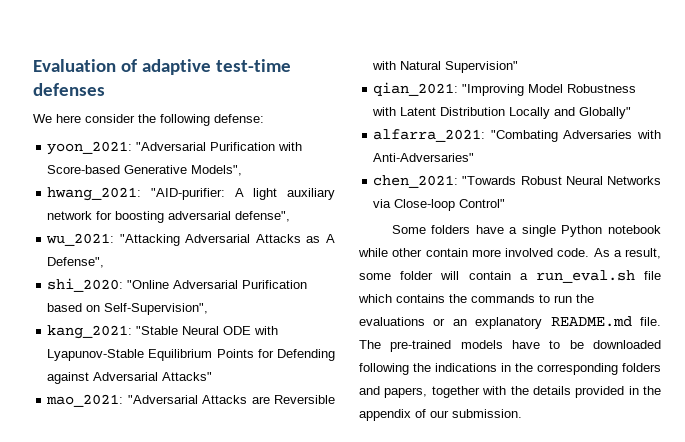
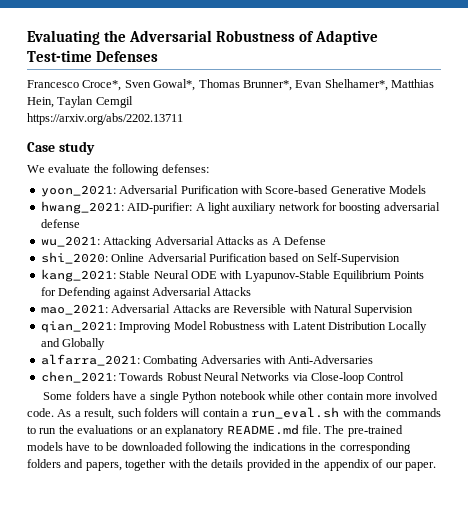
[33,59,291,75] [33,83,105,96] Evaluation of adaptive test-time defenses -> [27,30,379,45] [27,50,159,62] [27,79,434,91] [27,96,133,108] [27,113,183,125] [27,141,95,155] Evaluating the Adversarial Robustness of Adaptive Test-time Defenses // Francesco Croce*, Sven Gowal*, Thomas Brunner*, Evan Shelhamer*, Matthias Hein, Taylan Cemgil // https://arxiv.org/abs/2202.13711 // Case study
[56,114,135,123] here consider -> [48,164,91,173] evaluate
[214,114,264,123] defense: -> [161,164,209,173] defenses:
[136,142,207,151] "Adversarial -> [119,185,179,194] Adversarial
[191,165,243,176] Models", -> [389,185,426,194] Models
[150,188,225,200] "AID-purifier: -> [127,202,193,214] AID-purifier:
[235,211,291,222] defense", -> [40,219,80,228] defense
[119,234,180,246] "Attacking -> [103,236,153,248] Attacking
[47,257,105,268] Defense", -> [284,236,326,245] Defense
[127,280,170,289] "Online -> [111,253,145,262] Online
[104,303,209,315] Self-Supervision", -> [317,253,400,265] Self-Supervision
[136,326,179,335] "Stable -> [119,270,151,279] Stable
[162,372,213,381] Attacks" -> [213,287,252,296] Attacks
[127,395,198,404] "Adversarial -> [111,304,171,313] Adversarial
[445,61,519,73] Supervision" -> [354,305,414,316] Supervision
[462,84,525,96] "Improving -> [119,322,172,333] Improving
[579,107,632,119] Globally" -> [62,338,106,350] Globally
[490,130,558,142] "Combating -> [143,355,199,367] Combating
[373,153,475,162] Anti-Adversaries" -> [288,355,374,364] Anti-Adversaries
[462,176,517,185] "Towards -> [119,372,164,381] Towards
[459,199,506,208] Control" -> [367,372,405,381] Control
[359,271,434,280] some folder -> [117,408,178,417] such folders
[644,271,661,280] [358,294,445,303] file which contains -> [342,408,365,417] with
[452,409,522,418] submission. -> [404,462,436,471] paper.

